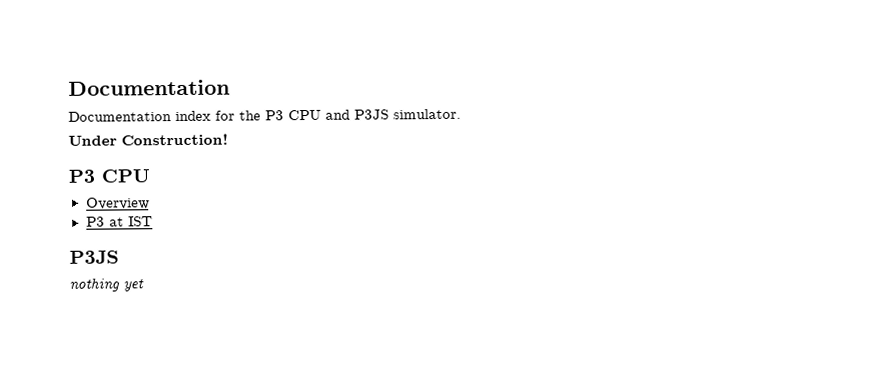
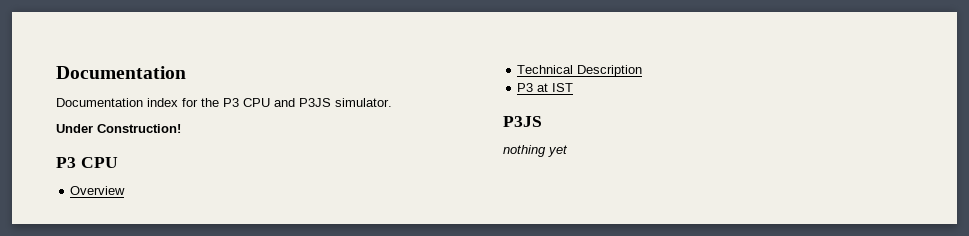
(150, 203) none -> [517,65,643,77] // Technical Description

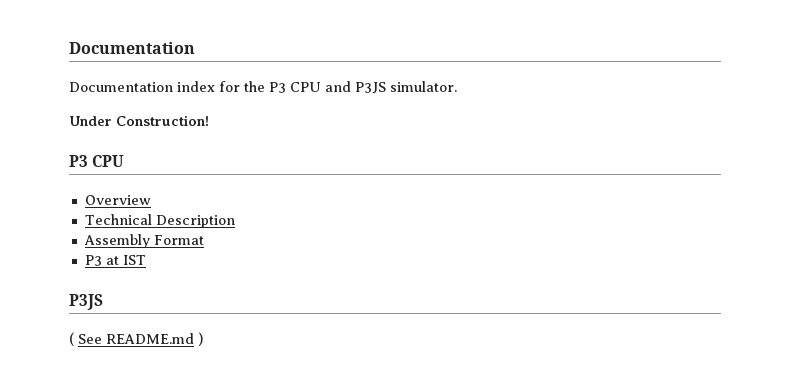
(643, 71) none -> [83,234,204,248] // Assembly Format
[503,145,568,157] nothing yet -> [69,332,203,346] ( See README.md )

